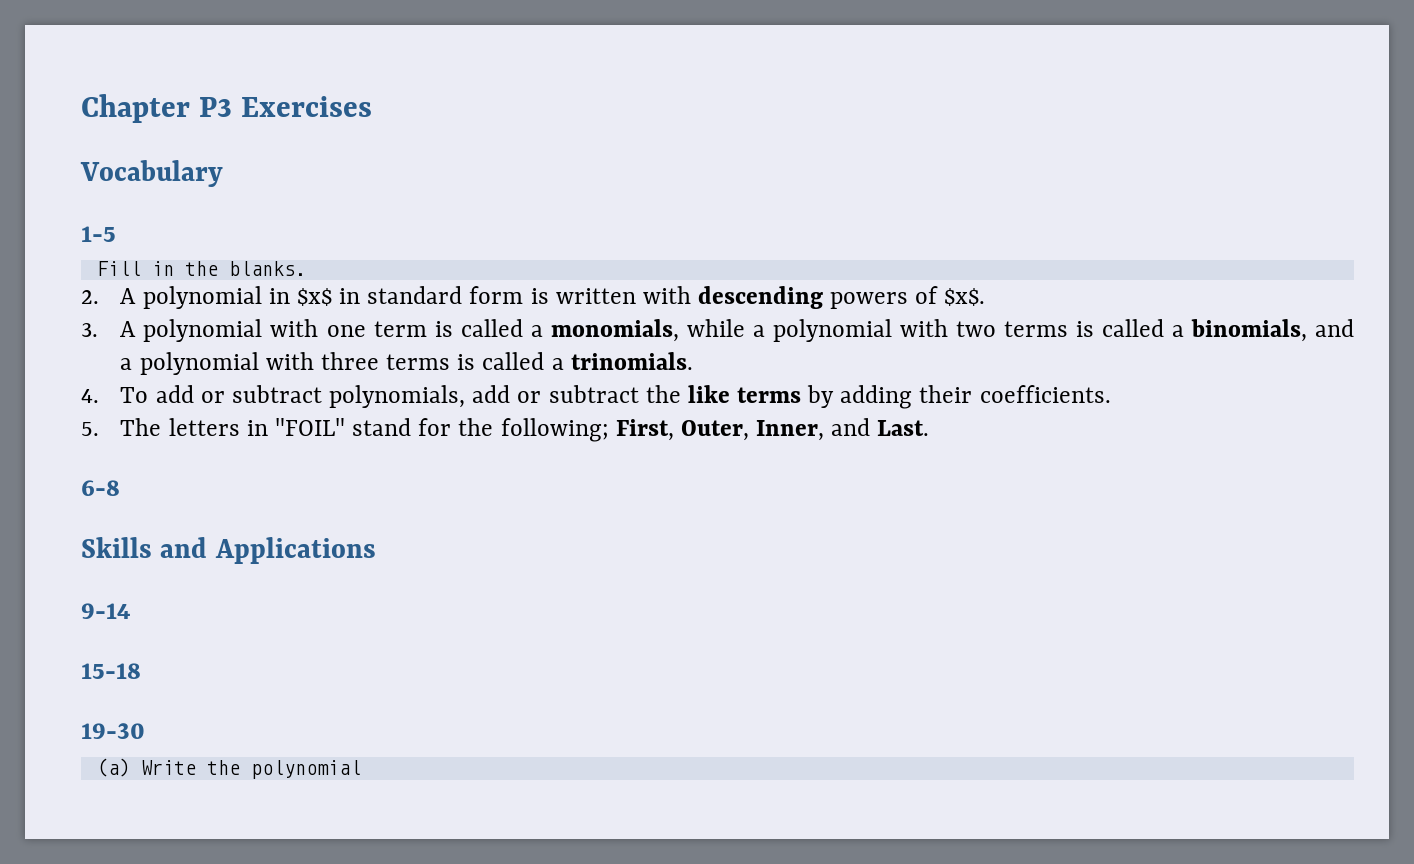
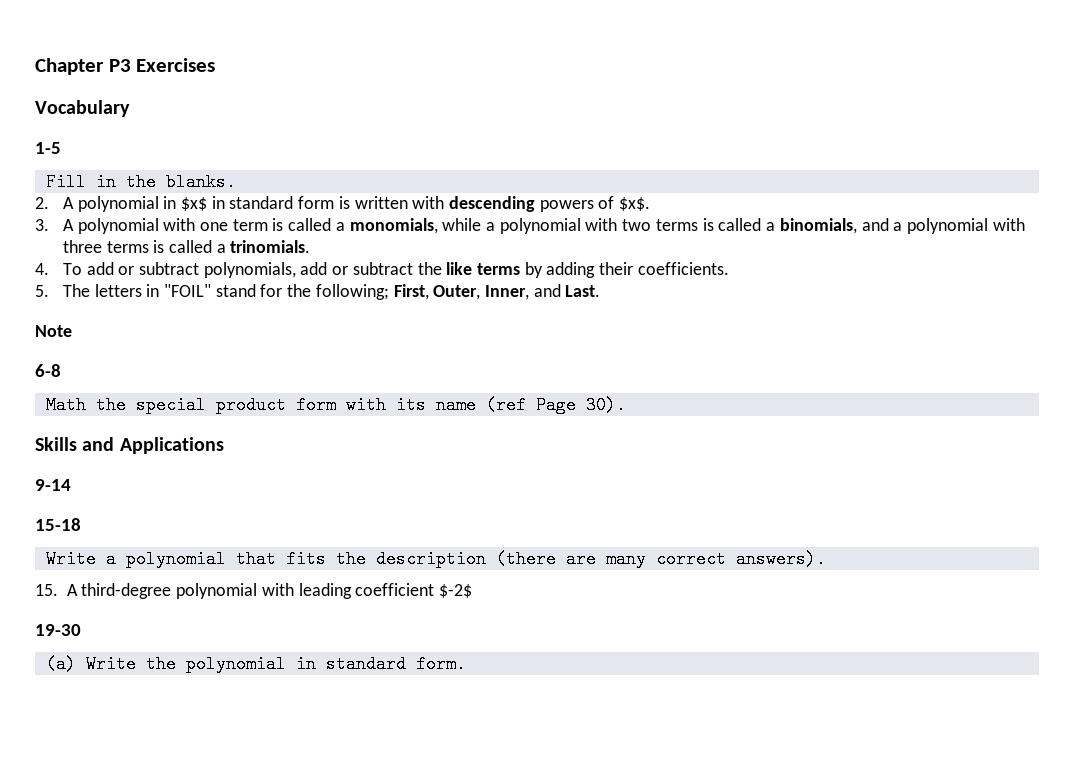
(930, 428) none -> [35,325,72,337] // Note
(120, 488) none -> [45,396,626,414] // Math the special product form with its name (ref Page 30).
(141, 671) none -> [45,550,826,568] [35,583,473,599] // Write a polynomial that fits the description (there are many correct answers). // 15. A third-degree polynomial with leading coefficient $-2$
(361, 769) none -> [295,655,466,673] in standard form.

